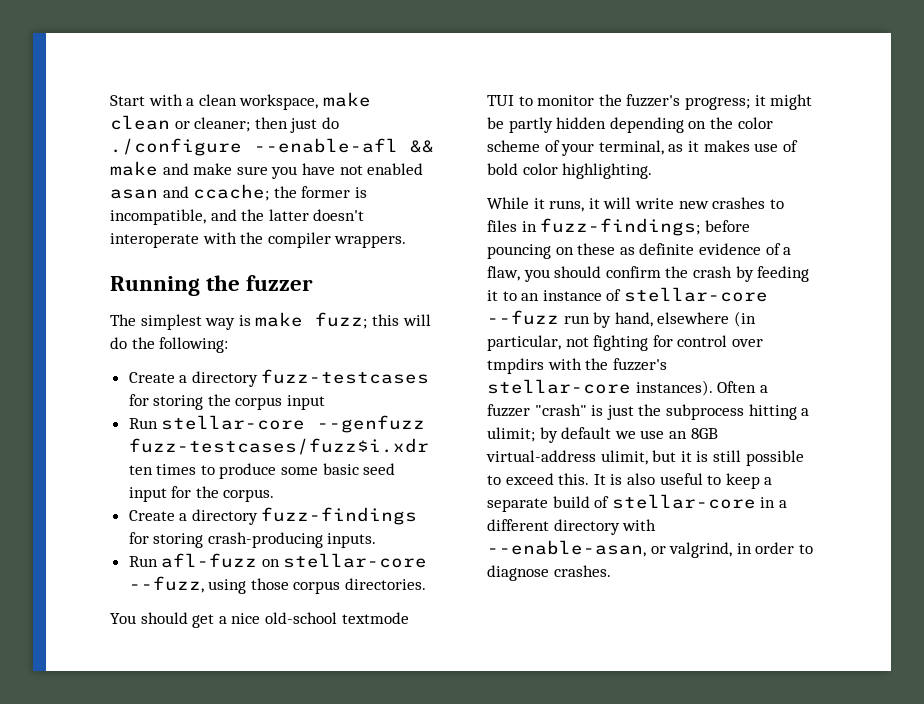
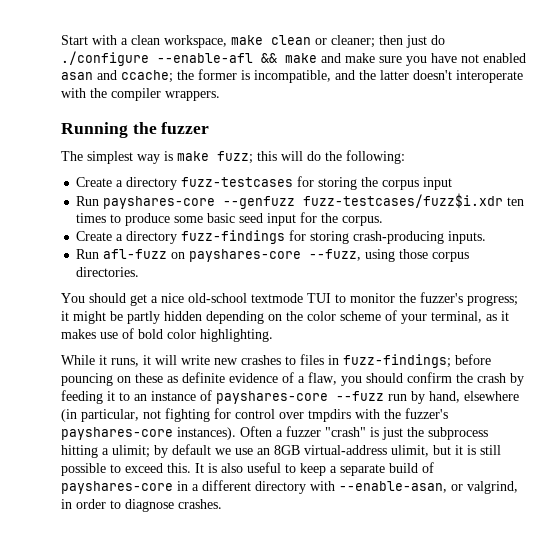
[161,415,306,430] stellar-core -> [103,196,216,209] payshares-core
[283,553,428,568] stellar-core -> [189,249,302,262] payshares-core
[623,287,768,302] stellar-core -> [216,391,328,404] payshares-core
[487,379,631,394] stellar-core -> [61,427,173,440] payshares-core
[611,494,756,509] stellar-core -> [61,481,173,494] payshares-core

